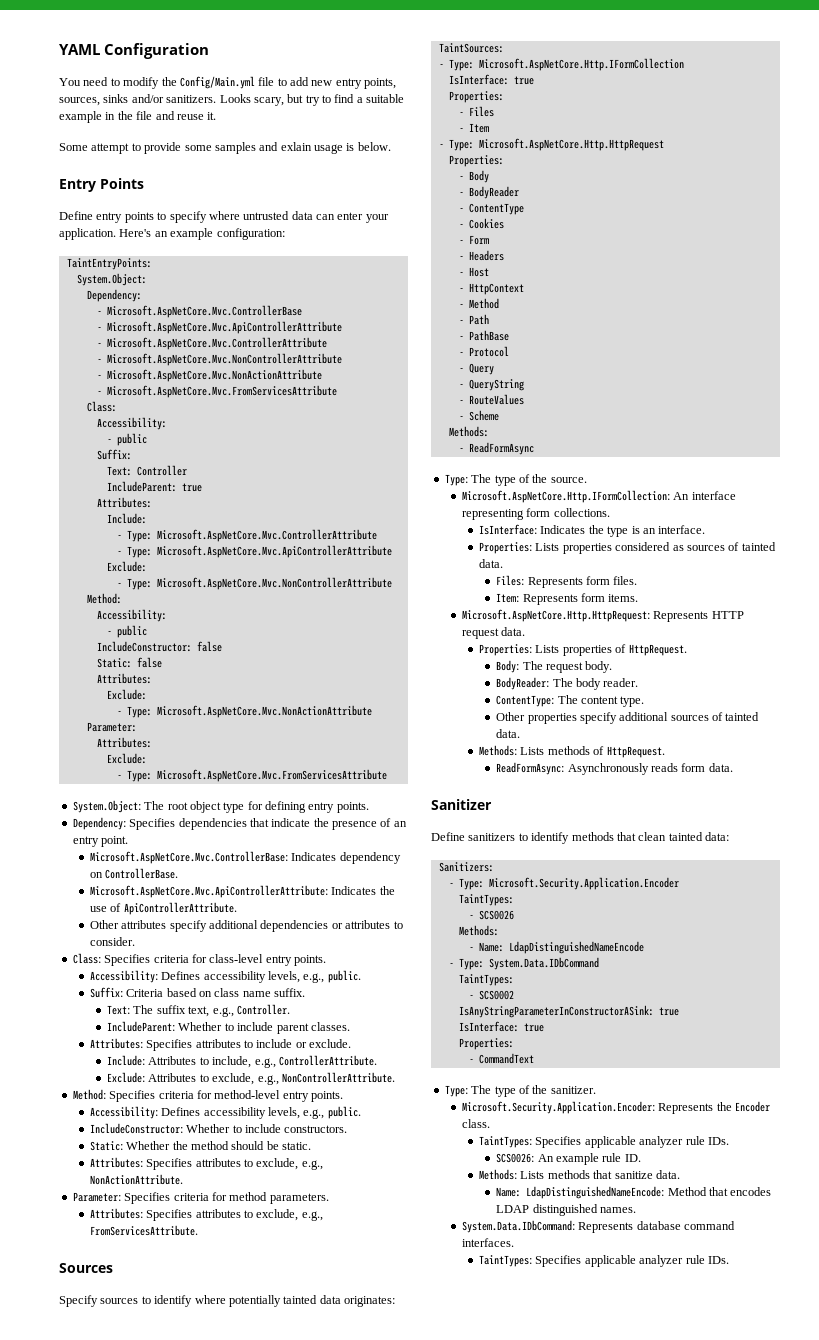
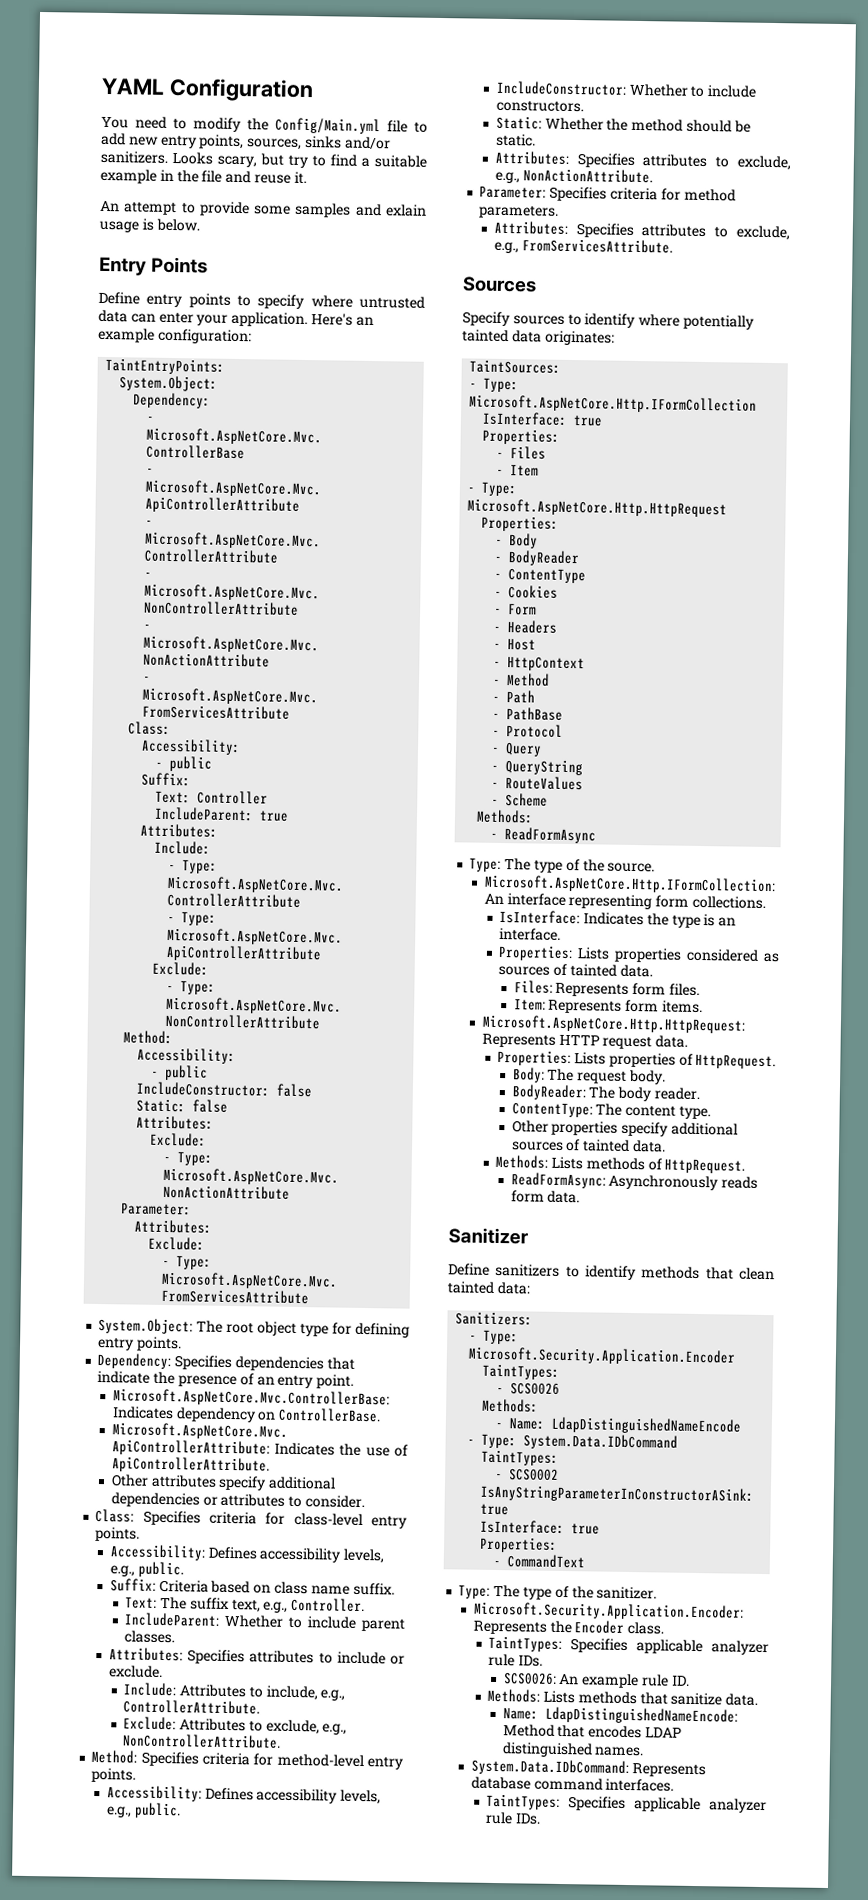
[59,143,88,151] Some -> [100,200,120,212] An

